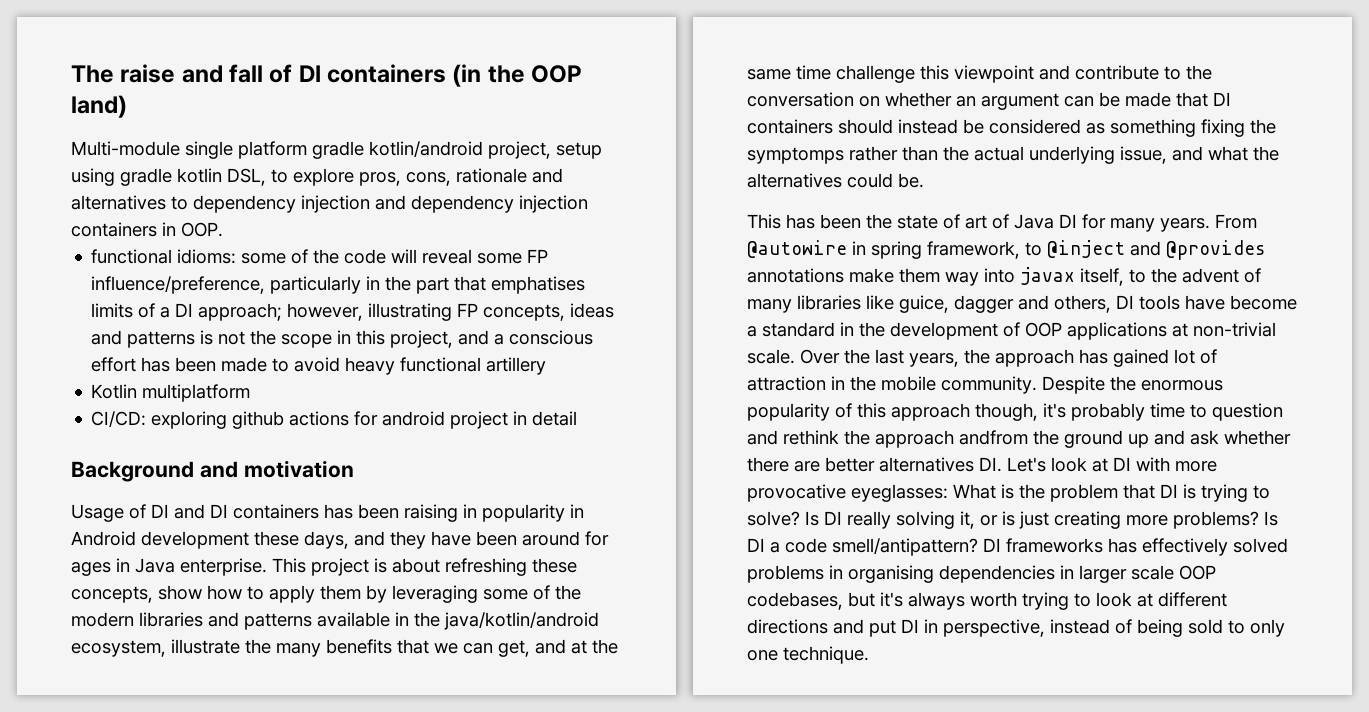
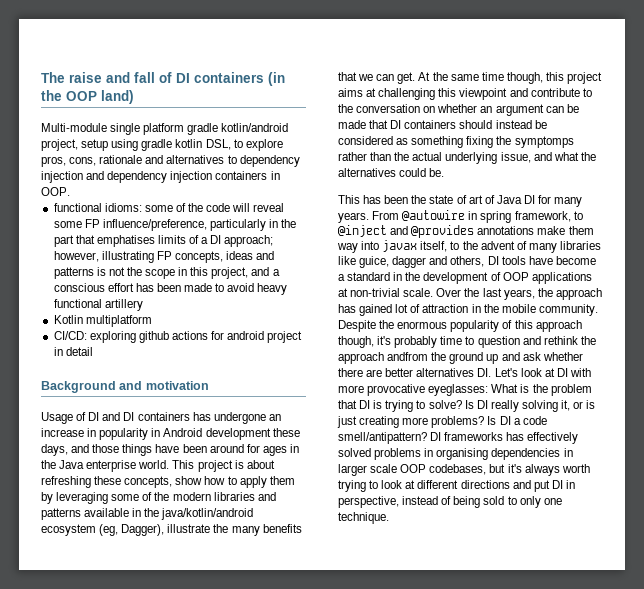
[358,504,458,522] been raising -> [213,412,281,424] [41,428,84,437] undergone an increase
[390,531,426,549] they -> [92,444,153,456] those things
[135,558,267,576] Java enterprise. -> [41,460,170,472] the Java enterprise world.
[71,640,166,657] ecosystem, -> [41,524,165,536] ecosystem (eg, Dagger),
[498,639,618,657] [747,65,915,83] get, and at the same time challenge -> [397,72,603,84] [338,88,436,100] get. At the same time though, this project aims at challenging

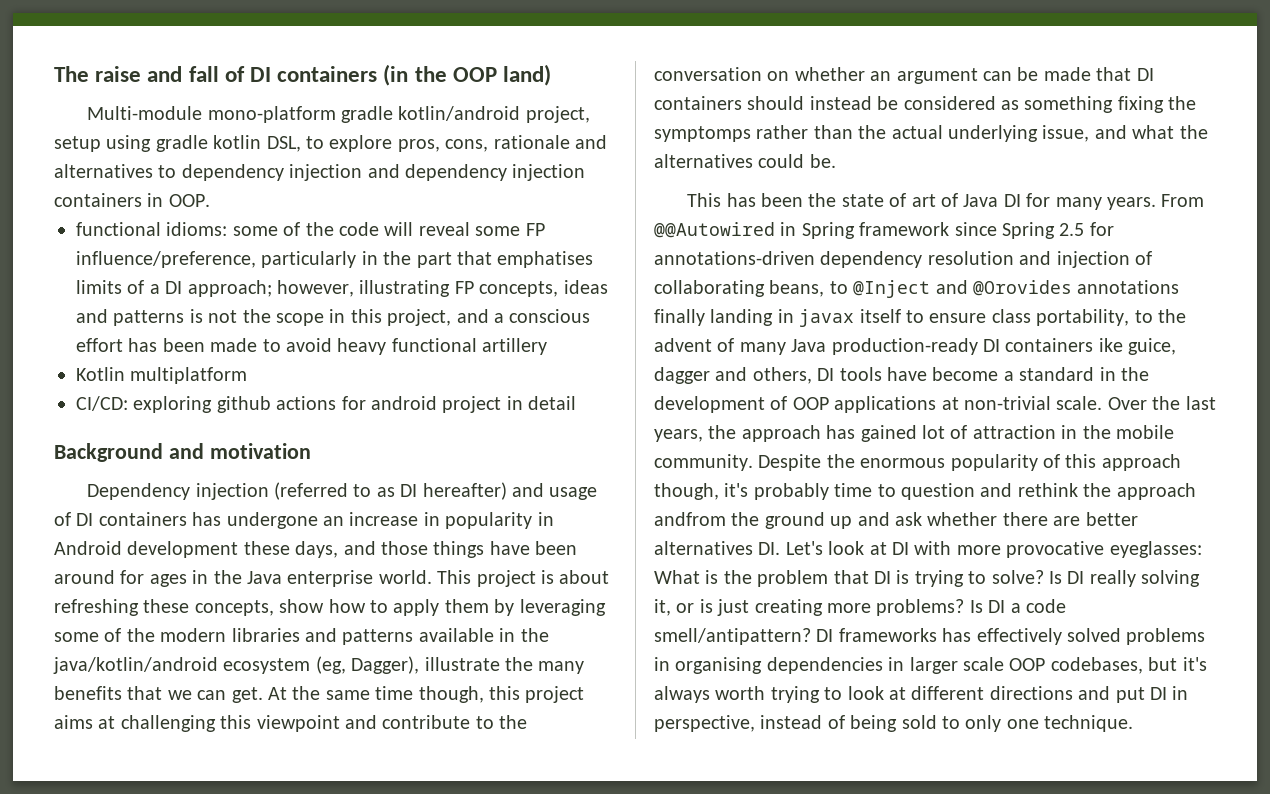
[110,123,185,135] single platform -> [207,106,336,123] mono-platform
[41,412,121,424] Usage of DI and -> [87,482,598,500] [54,512,71,526] Dependency injection (referred to as DI hereafter) and usage of
[402,210,583,223] [338,225,594,238] [337,240,448,253] @autowire in spring framework, to @inject and @provides annotations make them way into javax itself, -> [654,222,1114,239] [654,251,1152,268] [654,280,1180,298] [654,309,1130,327] @@Autowired in Spring framework since Spring 2.5 for annotations-driven dependency resolution and injection of collaborating beans, to @Inject and @Orovides annotations finally landing in javax itself to ensure class portability,
[559,241,601,250] [338,256,356,265] libraries like -> [791,338,1123,355] Java production-ready DI containers ike

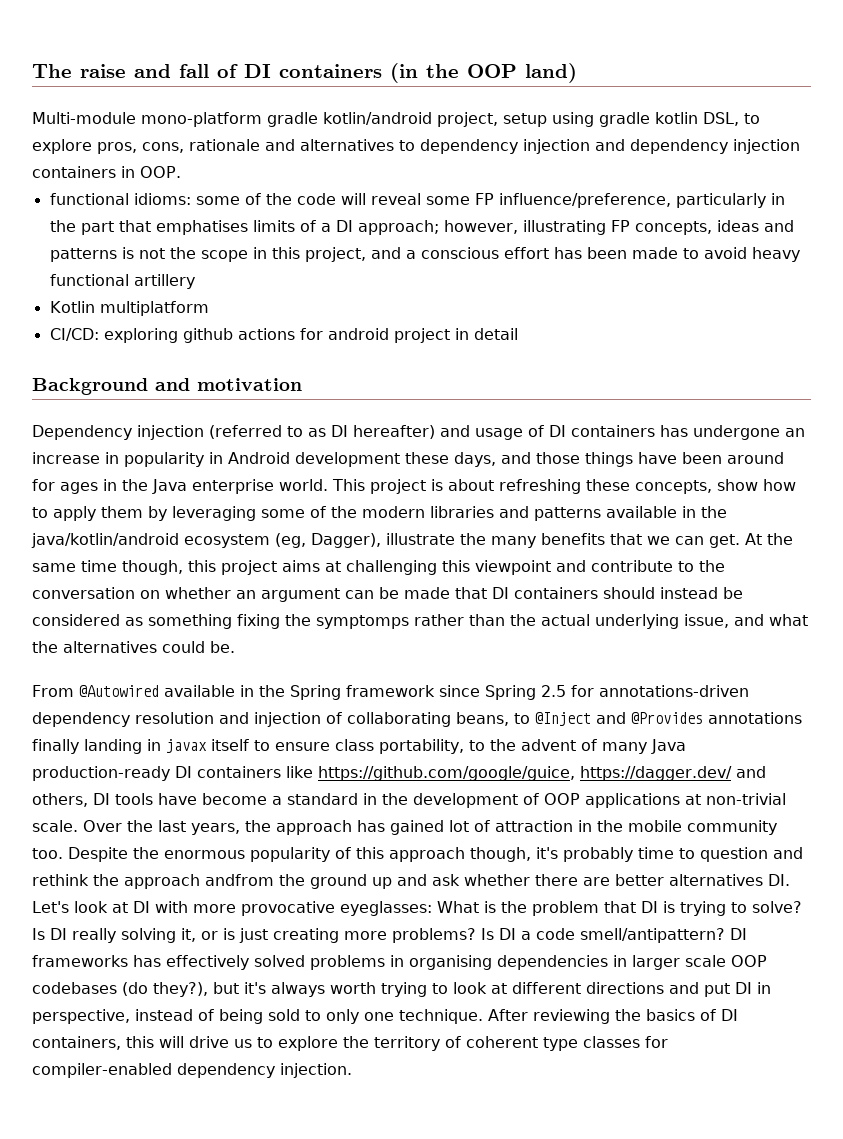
[687,193,1205,210] [654,222,797,238] This has been the state of art of Java DI for many years. From @@Autowired in -> [32,685,285,697] From @Autowired available in the
[973,280,1072,296] @Orovides -> [631,712,703,724] @Provides
[1098,338,1177,355] [654,367,710,384] ike guice, dagger -> [286,766,732,781] like https://github.com/google/guice, https://dagger.dev/
[654,454,753,471] community. -> [687,820,777,835] [32,848,63,859] community too.
[1050,657,1143,674] codebases, -> [32,982,208,997] codebases (do they?),
(1134, 723) none -> [488,1009,738,1024] [32,1036,668,1051] [32,1063,352,1078] After reviewing the basics of DI containers, this will drive us to explore the territory of coherent type classes for compiler-enabled dependency injection.

